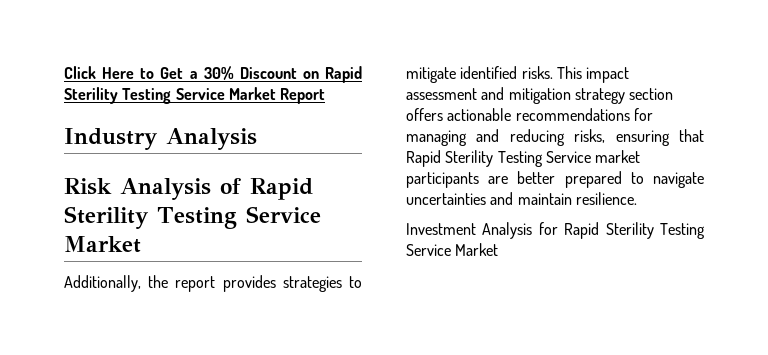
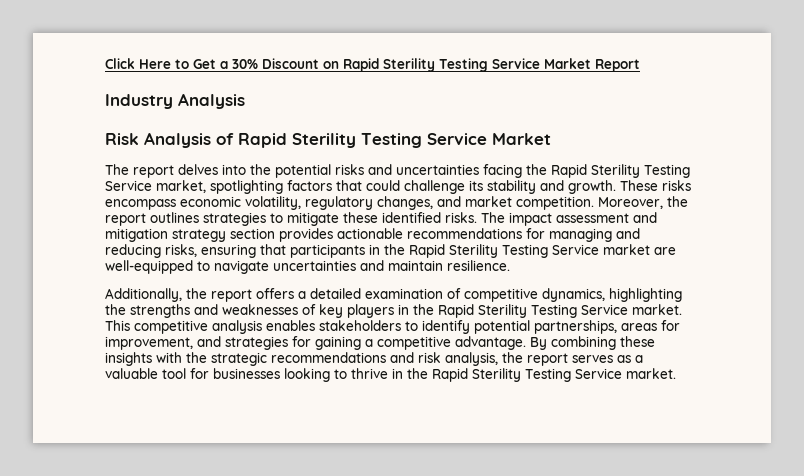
[64,275,276,292] Additionally, the report provides -> [105,164,690,178] [105,180,691,194] [105,196,688,210] [105,212,199,226] The report delves into the potential risks and uncertainties facing the Rapid Sterility Testing Service market, spotlighting factors that could challenge its stability and growth. These risks encompass economic volatility, regulatory changes, and market competition. Moreover, the report outlines
(456, 75) none -> [343,212,378,223] these
[556,66,582,79] This -> [481,212,505,223] The
[406,108,443,121] offers -> [279,228,333,242] provides
(704, 135) none -> [290,244,405,258] participants in the
[406,171,622,188] participants are better prepared -> [654,247,676,255] [105,260,193,274] are well-equipped
[406,222,705,239] [406,243,499,256] Investment Analysis for Rapid Sterility Testing Service Market -> [105,288,682,302] [105,304,682,318] [105,320,680,334] [105,336,655,350] [105,352,643,366] [105,368,676,382] Additionally, the report offers a detailed examination of competitive dynamics, highlighting the strengths and weaknesses of key players in the Rapid Sterility Testing Service market. This competitive analysis enables stakeholders to identify potential partnerships, areas for improvement, and strategies for gaining a competitive advantage. By combining these insights with the strategic recommendations and risk analysis, the report serves as a valuable tool for businesses looking to thrive in the Rapid Sterility Testing Service market.

